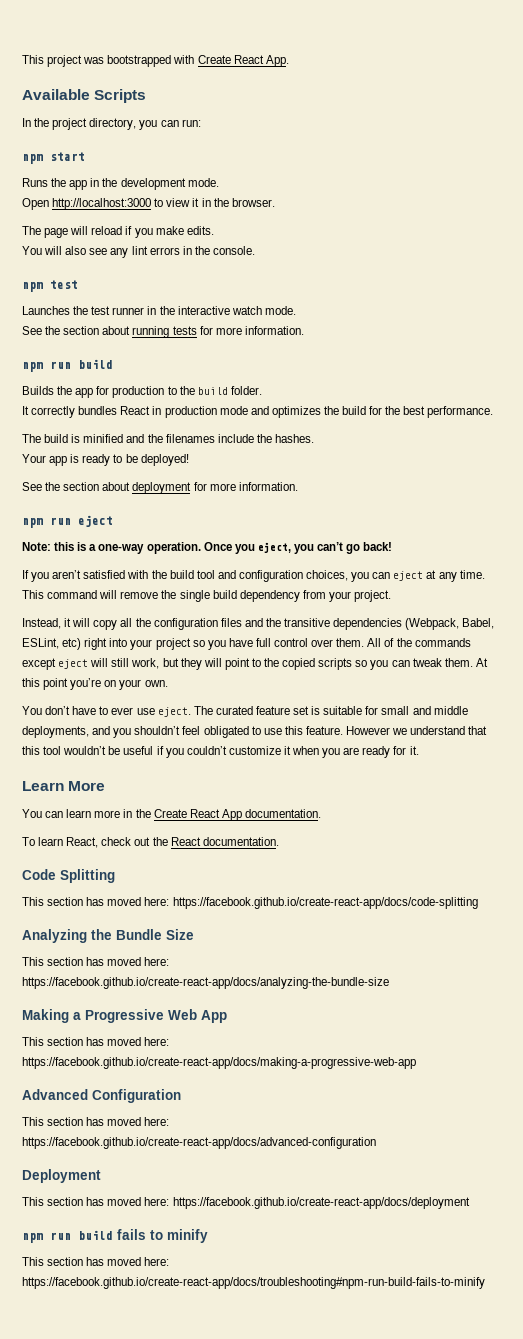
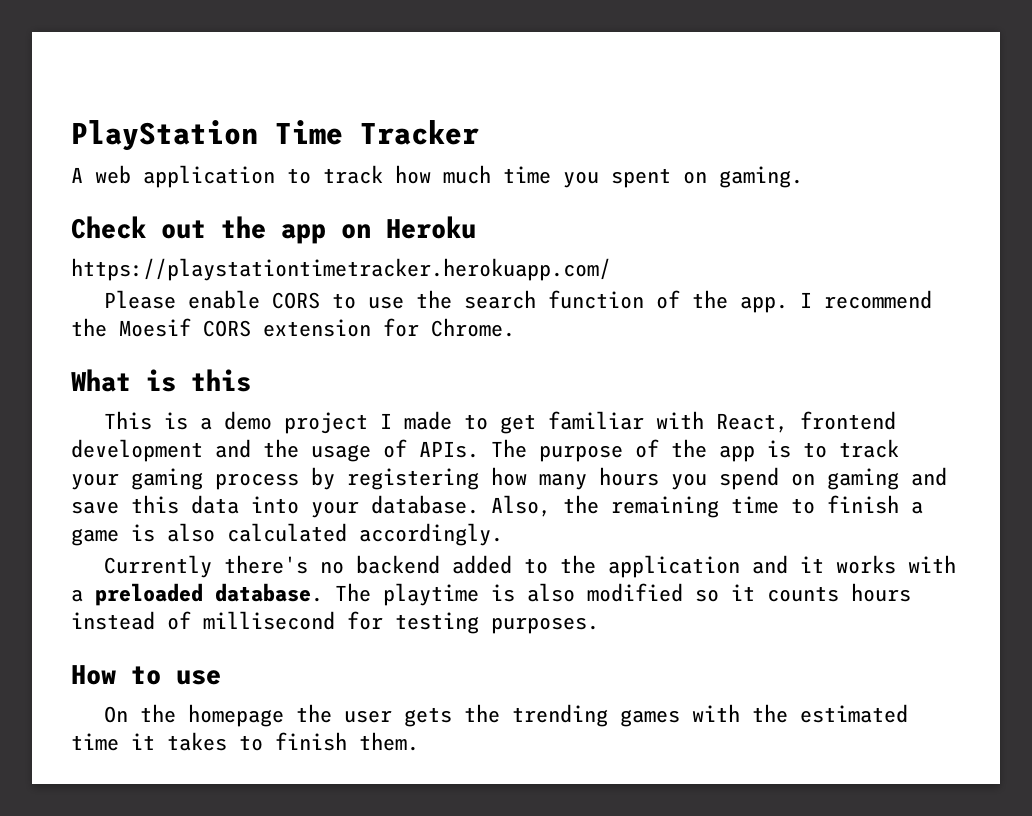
[22,55,289,67] [22,89,147,103] [22,118,201,130] [22,152,85,164] [22,178,219,190] [22,198,275,210] [22,226,214,238] [22,246,255,258] [22,280,78,292] [22,306,296,315] [22,326,304,338] [22,359,113,372] [22,386,262,398] [22,406,494,418] [22,434,314,443] [22,454,189,466] [22,482,298,494] [22,515,113,528] [22,542,393,554] [22,570,485,582] [22,590,392,602] [22,618,495,630] [22,638,471,650] [22,658,488,670] [22,678,168,690] [22,706,468,717] [22,726,488,738] [22,746,419,758] [22,781,106,791] [22,809,321,821] [22,837,279,848] [22,869,115,883] [22,897,478,909] [22,929,194,943] [22,957,170,966] [22,977,389,989] [22,1009,227,1023] [22,1037,170,1046] [22,1057,416,1069] [22,1089,181,1103] [22,1117,170,1126] [22,1137,376,1149] [22,1169,101,1183] [22,1197,470,1209] [22,1229,208,1243] [22,1257,170,1266] [22,1277,485,1289] This project was bootstrapped with Create React App. // Available Scripts // In the project directory, you can run: // npm start // Runs the app in the development mode. // Open http://localhost:3000 to view it in the browser. // The page will reload if you make edits. // You will also see any lint errors in the console. // npm test // Launches the test runner in the interactive watch mode. // See the section about running tests for more information. // npm run build // Builds the app for production to the build folder. // It correctly bundles React in production mode and optimizes the build for the best performance. // The build is minified and the filenames include the hashes. // Your app is ready to be deployed! // See the section about deployment for more information. // npm run eject // Note: this is a one-way operation. Once you eject, you can’t go back! // If you aren’t satisfied with the build tool and configuration choices, you can eject at any time. This command will remove the single build dependency from your project. // Instead, it will copy all the configuration files and the transitive dependencies (Webpack, Babel, ESLint, etc) right into your project so you have full control over them. All of the commands except eject will still work, but they will point to the copied scripts so you can tweak them. At this point you’re on your own. // You don’t have to ever use eject. The curated feature set is suitable for small and middle deployments, and you shouldn’t feel obligated to use this feature. However we understand that this tool wouldn’t be useful if you couldn’t customize it when you are ready for it. // Learn More // You can learn more in the Create React App documentation. // To learn React, check out the React documentation. // Code Splitting // This section has moved here: https://facebook.github.io/create-react-app/docs/code-splitting // Analyzing the Bundle Size // This section has moved here: https://facebook.github.io/create-react-app/docs/analyzing-the-bundle-size // Making a Progressive Web App // This section has moved here: https://facebook.github.io/create-react-app/docs/making-a-progressive-web-app // Advanced Configuration // This section has moved here: https://facebook.github.io/create-react-app/docs/advanced-configuration // Deployment // This section has moved here: https://facebook.github.io/create-react-app/docs/deployment // npm run build fails to minify // This section has moved here: https://facebook.github.io/create-react-app/docs/troubleshooting#npm-run-build-fails-to-minify -> [71,120,479,151] [71,165,803,188] [71,216,476,244] [71,258,611,281] [103,290,932,313] [71,318,515,337] [71,369,251,392] [103,411,896,434] [71,439,899,462] [71,467,947,490] [71,495,923,518] [71,523,503,546] [103,555,956,578] [71,583,911,606] [71,611,599,634] [71,665,221,685] [103,704,908,727] [71,732,419,751] PlayStation Time Tracker // A web application to track how much time you spent on gaming. // Check out the app on Heroku // https://playstationtimetracker.herokuapp.com/ // Please enable CORS to use the search function of the app. I recommend the Moesif CORS extension for Chrome. // What is this // This is a demo project I made to get familiar with React, frontend development and the usage of APIs. The purpose of the app is to track your gaming process by registering how many hours you spend on gaming and save this data into your database. Also, the remaining time to finish a game is also calculated accordingly. // Currently there's no backend added to the application and it works with a preloaded database. The playtime is also modified so it counts hours instead of millisecond for testing purposes. // How to use // On the homepage the user gets the trending games with the estimated time it takes to finish them.

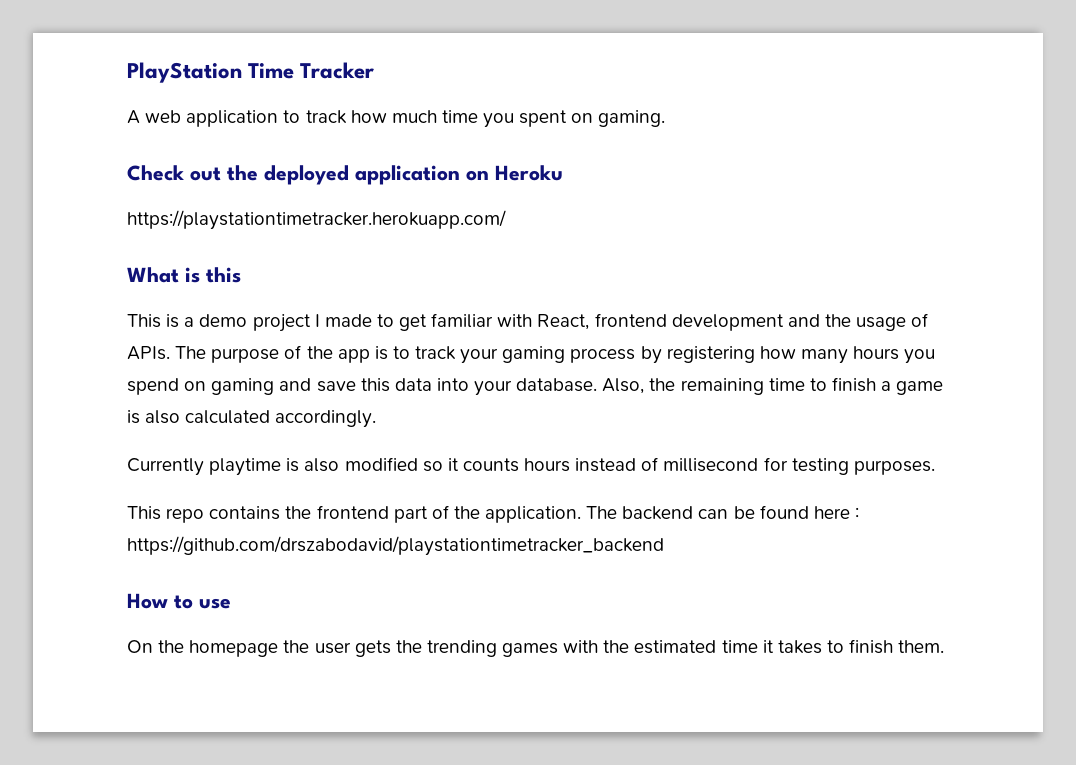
[281,224,326,244] app -> [264,165,460,185] deployed application
[103,290,932,313] [71,318,515,337] // Please enable CORS to use the search function of the app. I recommend the Moesif CORS extension for Chrome. -> (506, 220) none
[223,555,956,578] [71,583,371,606] there's no backend added to the application and it works with a preloaded database. The -> (204, 467) none
(599, 625) none -> [127,505,859,523] [127,536,664,556] // This repo contains the frontend part of the application. The backend can be found here : https://github.com/drszabodavid/playstationtimetracker_backend

